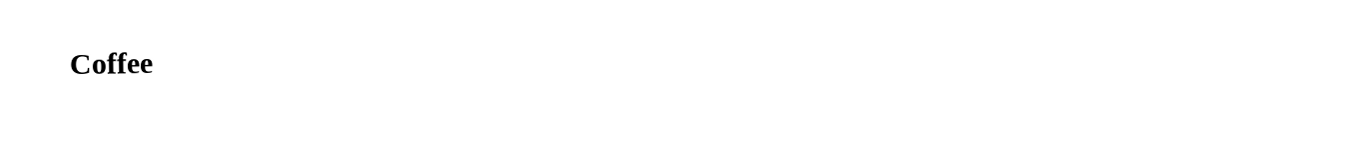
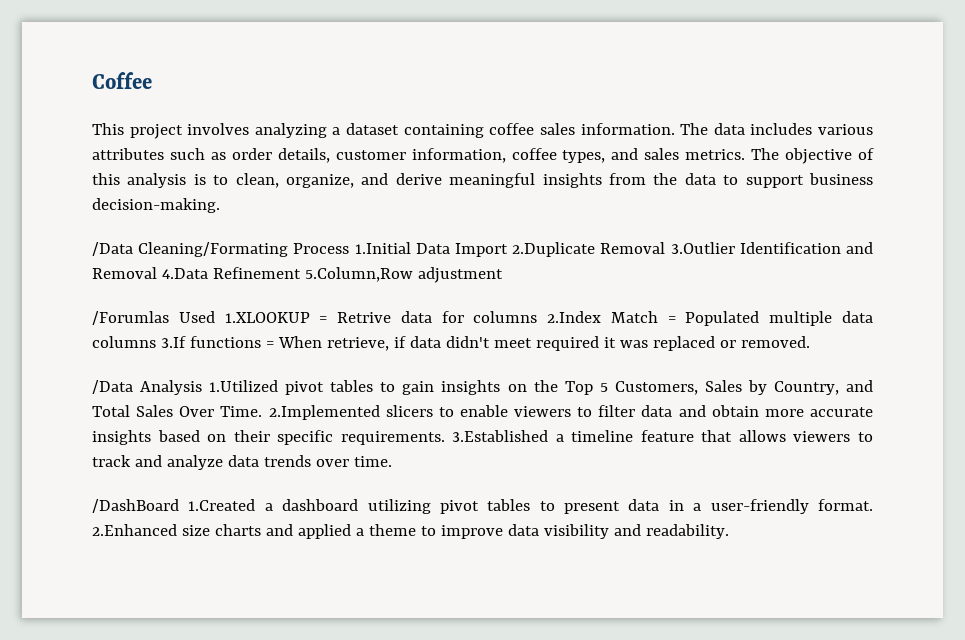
(153, 63) none -> [92,123,873,139] [92,148,875,164] [92,173,873,188] [92,198,220,213] [92,242,873,257] [92,267,503,283] [92,311,873,326] [92,336,810,351] [92,380,873,395] [92,405,873,420] [92,430,874,445] [92,455,392,470] [92,499,873,514] [92,524,729,539] // This project involves analyzing a dataset containing coffee sales information. The data includes various attributes such as order details, customer information, coffee types, and sales metrics. The objective of this analysis is to clean, organize, and derive meaningful insights from the data to support business decision-making. // /Data Cleaning/Formating Process 1.Initial Data Import 2.Duplicate Removal 3.Outlier Identification and Removal 4.Data Refinement 5.Column,Row adjustment // /Forumlas Used 1.XLOOKUP = Retrive data for columns 2.Index Match = Populated multiple data columns 3.If functions = When retrieve, if data didn't meet required it was replaced or removed. // /Data Analysis 1.Utilized pivot tables to gain insights on the Top 5 Customers, Sales by Country, and Total Sales Over Time. 2.Implemented slicers to enable viewers to filter data and obtain more accurate insights based on their specific requirements. 3.Established a timeline feature that allows viewers to track and analyze data trends over time. // /DashBoard 1.Created a dashboard utilizing pivot tables to present data in a user-friendly format. 2.Enhanced size charts and applied a theme to improve data visibility and readability.

